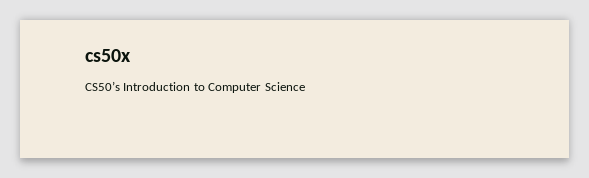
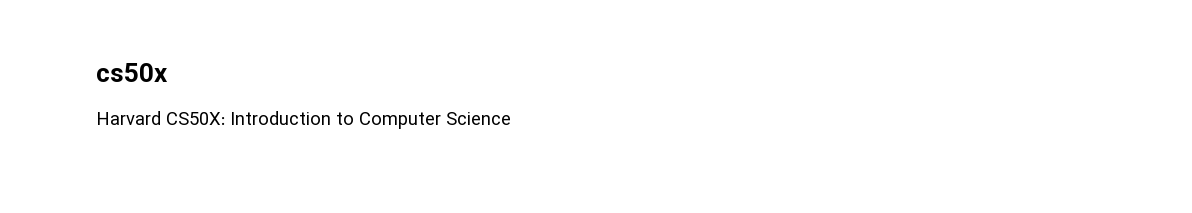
[85,81,120,91] CS50’s -> [96,111,225,125] Harvard CS50X:

